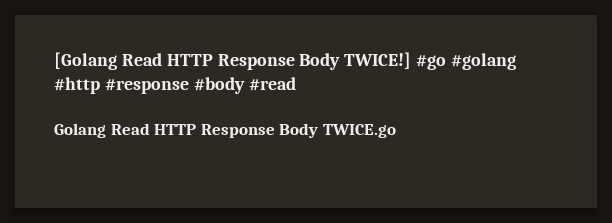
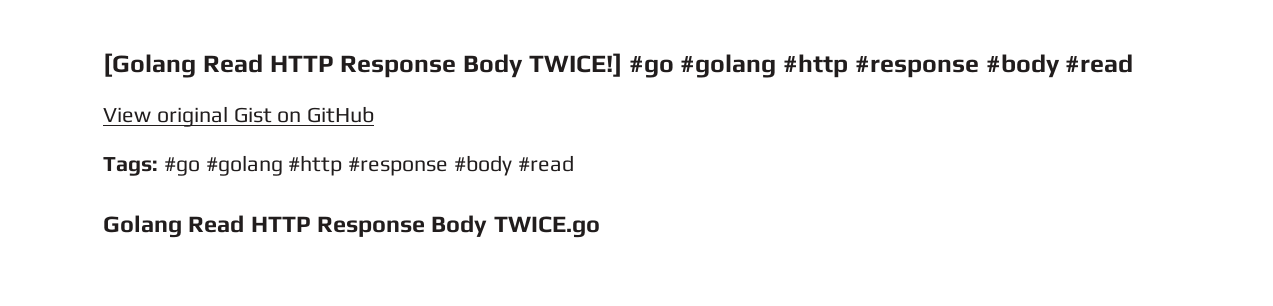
(296, 84) none -> [103,106,375,127] [103,155,574,176] // View original Gist on GitHub // Tags: #go #golang #http #response #body #read

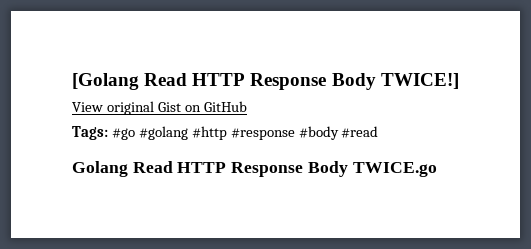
[628,54,1134,78] #go #golang #http #response #body #read -> (459, 81) none

